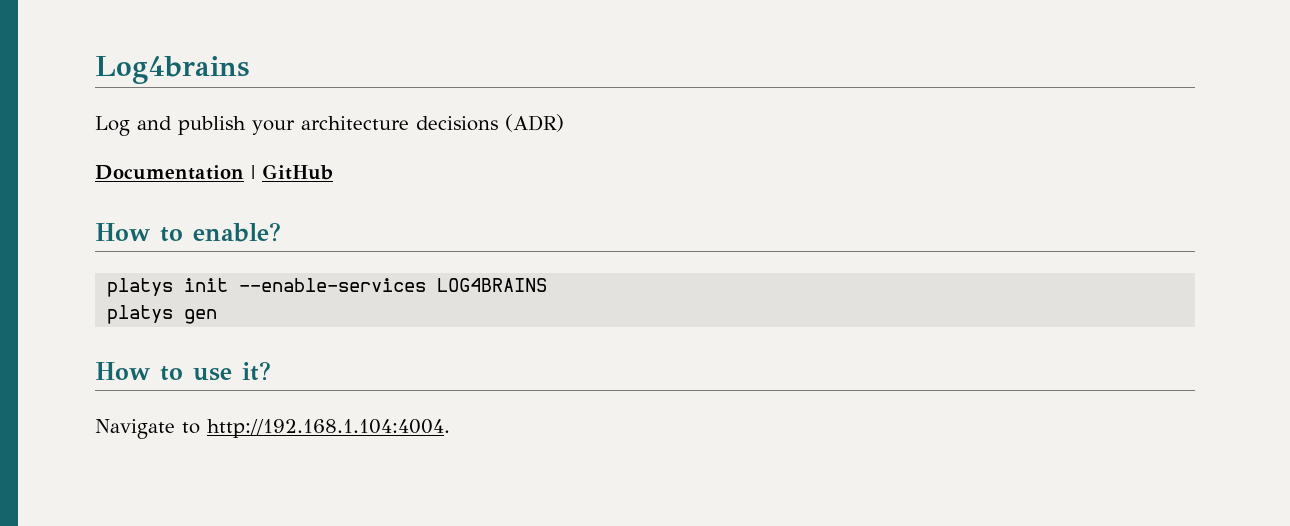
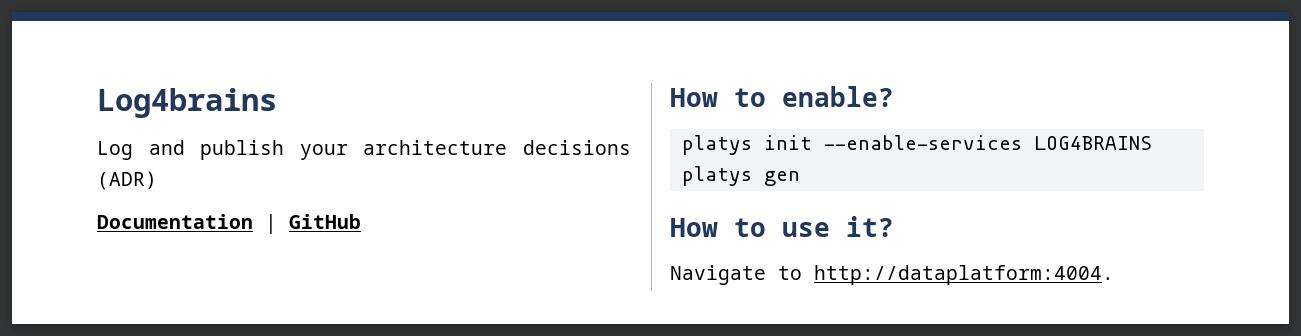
[207,419,450,438] http://192.168.1.104:4004. -> [814,265,1114,285] http://dataplatform:4004.

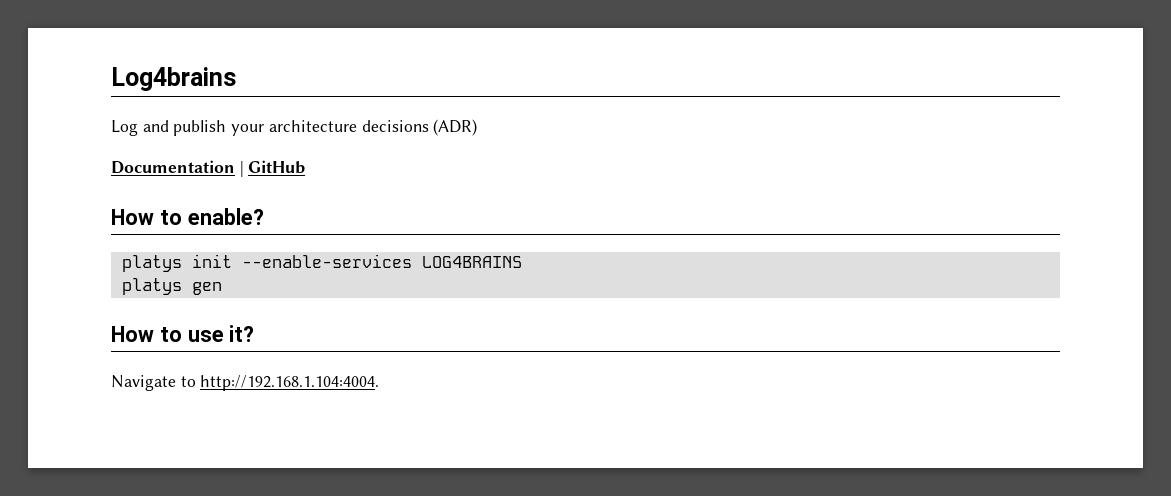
[814,265,1114,285] http://dataplatform:4004. -> [200,375,380,391] http://192.168.1.104:4004.

